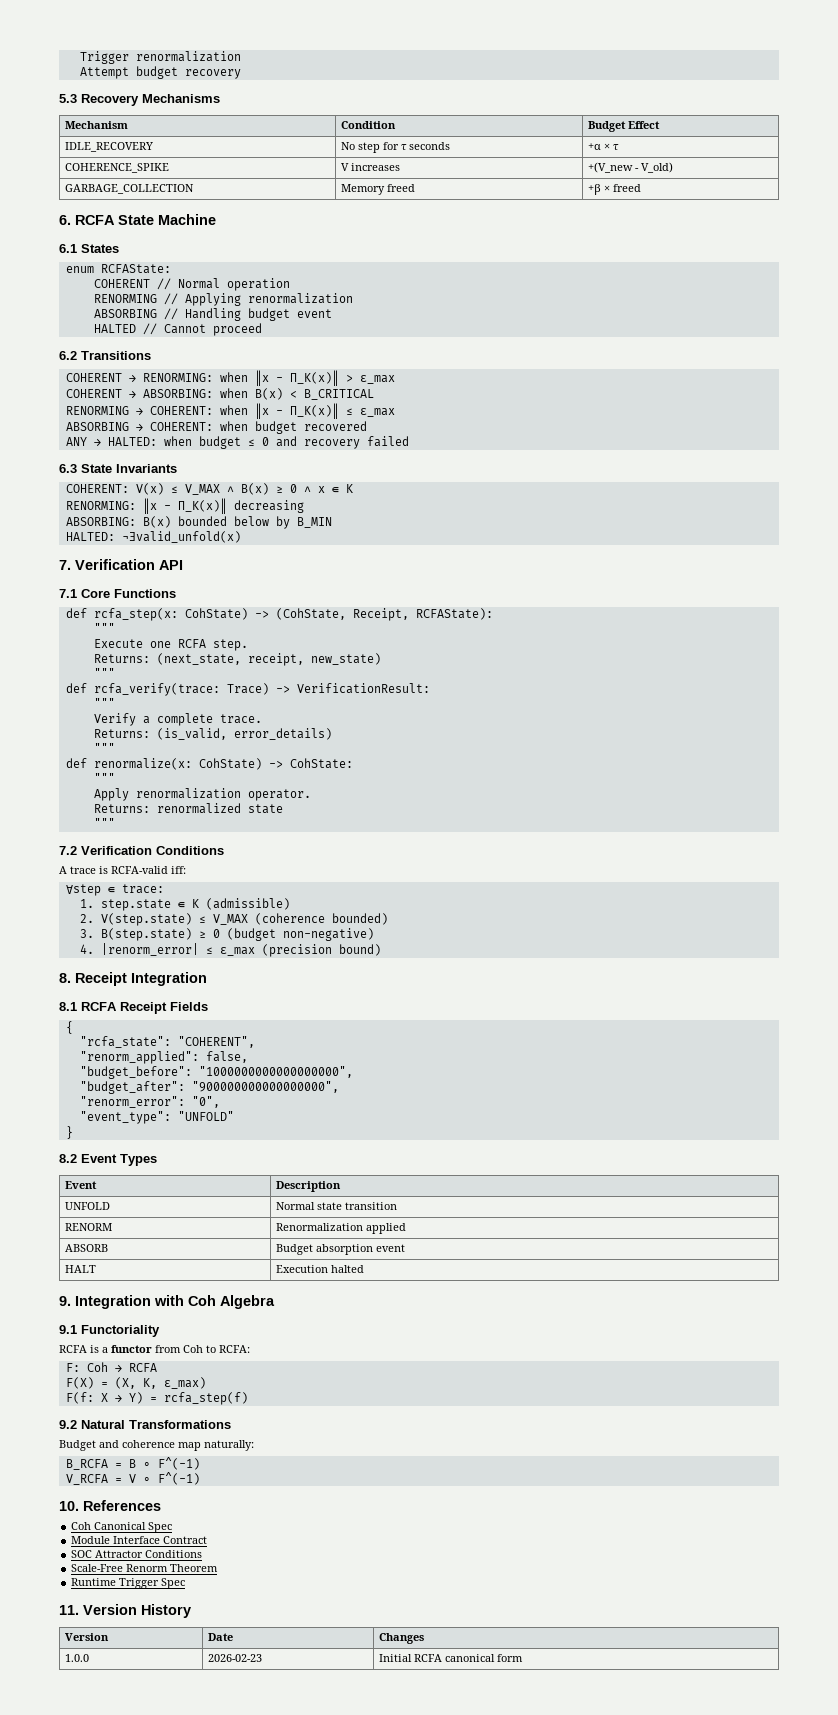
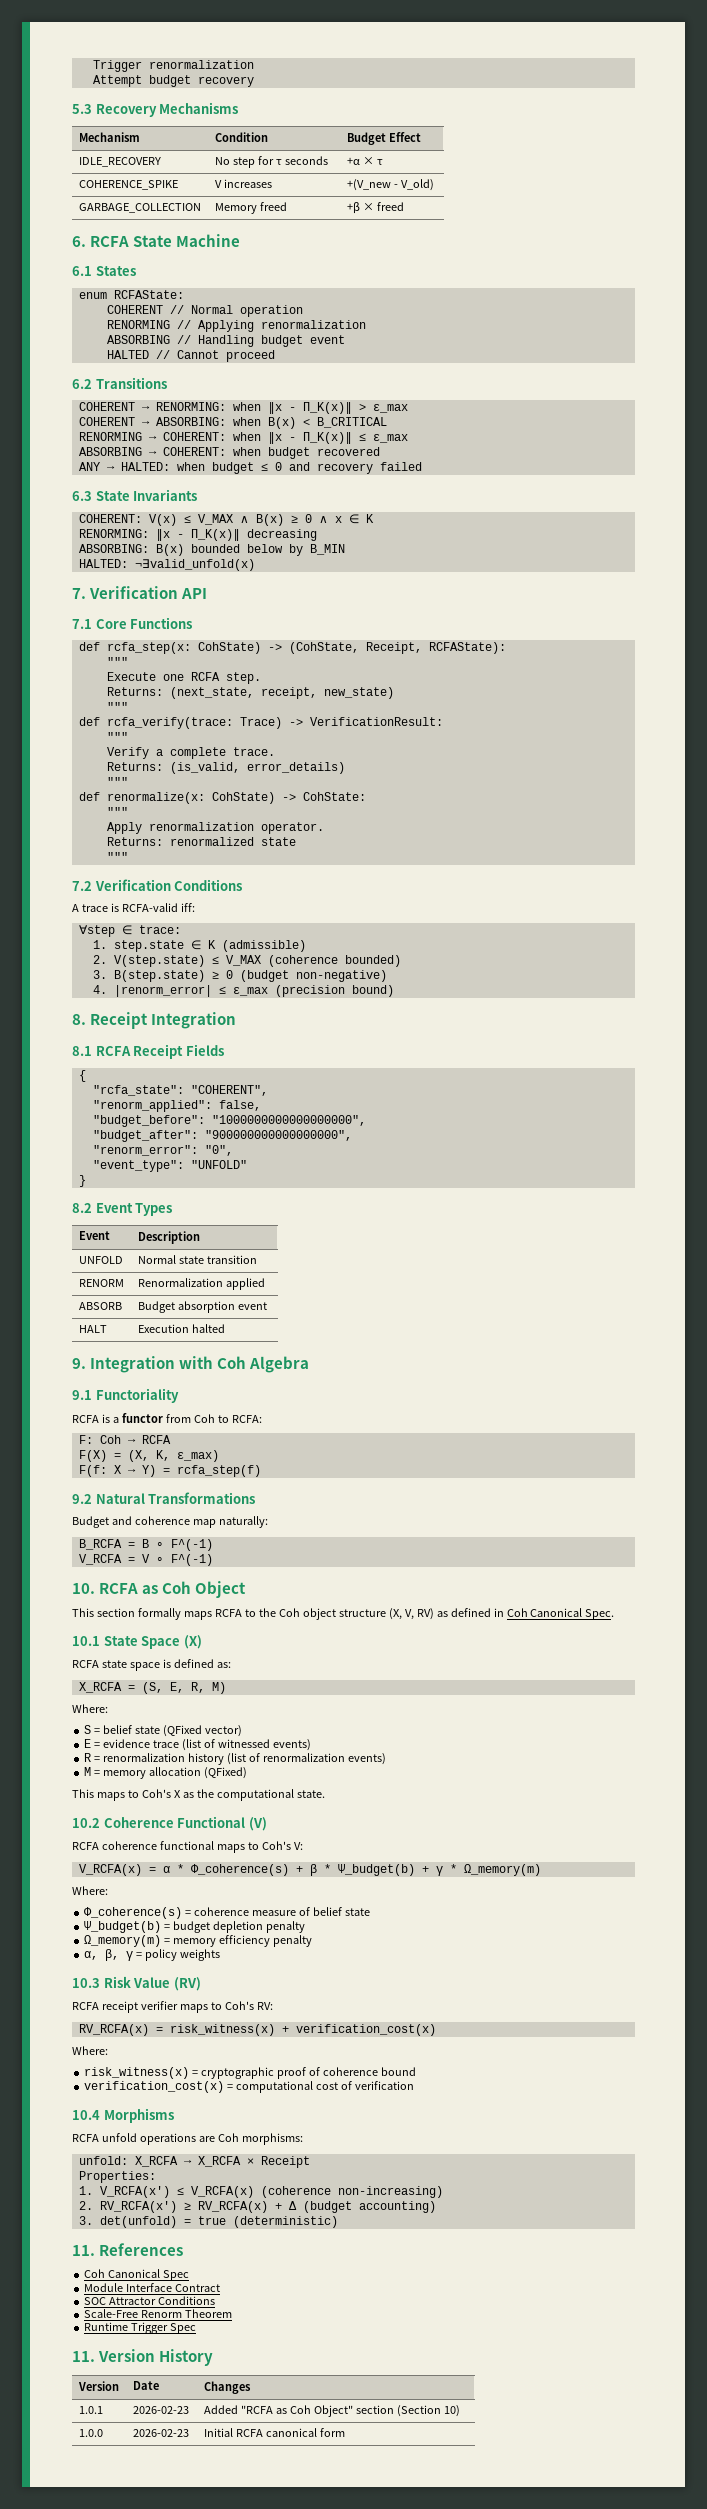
(79, 1506) none -> [99,1581,247,1598] [72,1608,615,1620] [72,1635,202,1649] [72,1659,231,1671] [78,1682,226,1694] [72,1704,108,1713] [84,1725,242,1737] [84,1739,311,1751] [84,1753,386,1765] [84,1767,247,1779] [72,1789,325,1801] [72,1816,267,1831] [72,1841,303,1853] [78,1864,541,1876] [72,1886,108,1895] [84,1907,370,1919] [84,1921,305,1933] [84,1935,312,1947] [84,1949,221,1961] [72,1976,201,1991] [72,2001,273,2013] [78,2024,436,2036] [72,2046,108,2055] [84,2067,416,2079] [84,2081,414,2093] [72,2108,174,2123] [72,2133,303,2145] [78,2156,310,2168] [78,2171,156,2183] [78,2186,443,2198] [78,2201,436,2213] [78,2216,338,2228] [72,2245,95,2256] RCFA as Coh Object // This section formally maps RCFA to the Coh object structure (X, V, RV) as defined in Coh Canonical Spec. // 10.1 State Space (X) // RCFA state space is defined as: // X_RCFA = (S, E, R, M) // Where: // S = belief state (QFixed vector) // E = evidence trace (list of witnessed events) // R = renormalization history (list of renormalization events) // M = memory allocation (QFixed) // This maps to Coh's X as the computational state. // 10.2 Coherence Functional (V) // RCFA coherence functional maps to Coh's V: // V_RCFA(x) = α * Φ_coherence(s) + β * Ψ_budget(b) + γ * Ω_memory(m) // Where: // Φ_coherence(s) = coherence measure of belief state // Ψ_budget(b) = budget depletion penalty // Ω_memory(m) = memory efficiency penalty // α, β, γ = policy weights // 10.3 Risk Value (RV) // RCFA receipt verifier maps to Coh's RV: // RV_RCFA(x) = risk_witness(x) + verification_cost(x) // Where: // risk_witness(x) = cryptographic proof of coherence bound // verification_cost(x) = computational cost of verification // 10.4 Morphisms // RCFA unfold operations are Coh morphisms: // unfold: X_RCFA → X_RCFA × Receipt // Properties: // 1. V_RCFA(x') ≤ V_RCFA(x) (coherence non-increasing) // 2. RV_RCFA(x') ≥ RV_RCFA(x) + Δ (budget accounting) // 3. det(unfold) = true (deterministic) // 11.
(425, 1638) none -> [78,2406,103,2414] [132,2406,189,2414] [203,2405,460,2417] // 1.0.1 | 2026-02-23 | Added "RCFA as Coh Object" section (Section 10)

